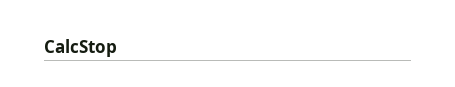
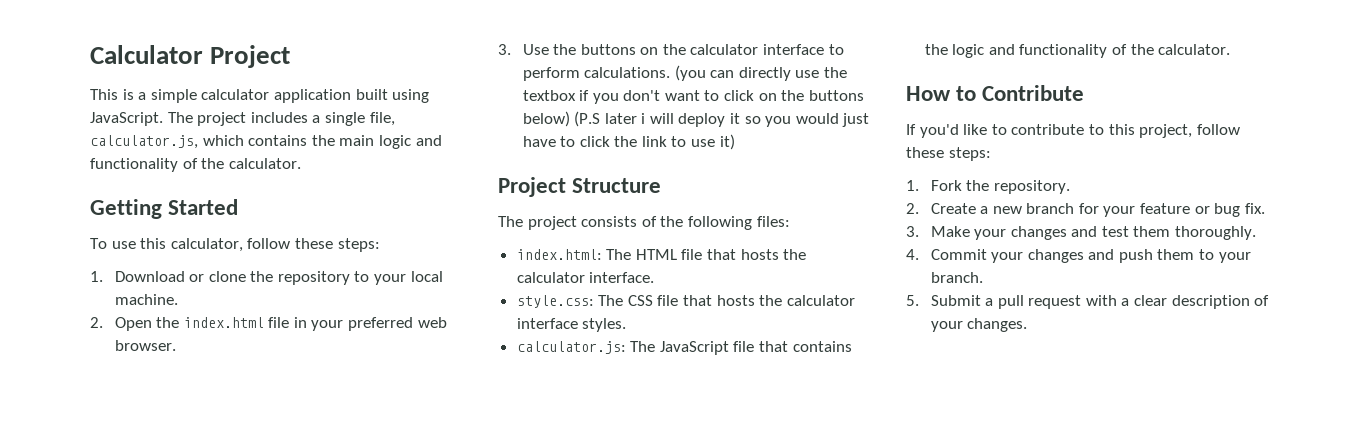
[44,39,117,57] CalcStop -> [90,45,291,68] [90,89,430,103] [90,112,395,126] [90,135,442,149] [90,158,301,172] [90,199,239,219] [90,238,380,252] [90,271,443,285] [114,294,178,305] [90,317,447,331] [114,340,176,351] [498,44,844,55] [522,65,848,81] [522,90,864,104] [522,111,870,127] [522,134,735,150] [498,177,662,197] [498,216,790,230] [516,249,807,260] [516,272,655,283] [516,295,855,308] [516,318,627,332] [516,341,852,355] [924,44,1231,58] [906,85,1085,101] [906,124,1240,138] [906,147,991,161] [906,180,1070,194] [906,203,1265,217] [906,226,1257,240] [906,249,1251,263] [930,272,983,283] [906,295,1270,309] [930,318,1028,332] Calculator Project // This is a simple calculator application built using JavaScript. The project includes a single file, calculator.js, which contains the main logic and functionality of the calculator. // Getting Started // To use this calculator, follow these steps: // 1. Download or clone the repository to your local machine. // 2. Open the index.html file in your preferred web browser. // 3. Use the buttons on the calculator interface to perform calculations. (you can directly use the textbox if you don't want to click on the buttons below) (P.S later i will deploy it so you would just have to click the link to use it) // Project Structure // The project consists of the following files: // index.html: The HTML file that hosts the calculator interface. // style.css: The CSS file that hosts the calculator interface styles. // calculator.js: The JavaScript file that contains the logic and functionality of the calculator. // How to Contribute // If you'd like to contribute to this project, follow these steps: // 1. Fork the repository. // 2. Create a new branch for your feature or bug fix. // 3. Make your changes and test them thoroughly. // 4. Commit your changes and push them to your branch. // 5. Submit a pull request with a clear description of your changes.

